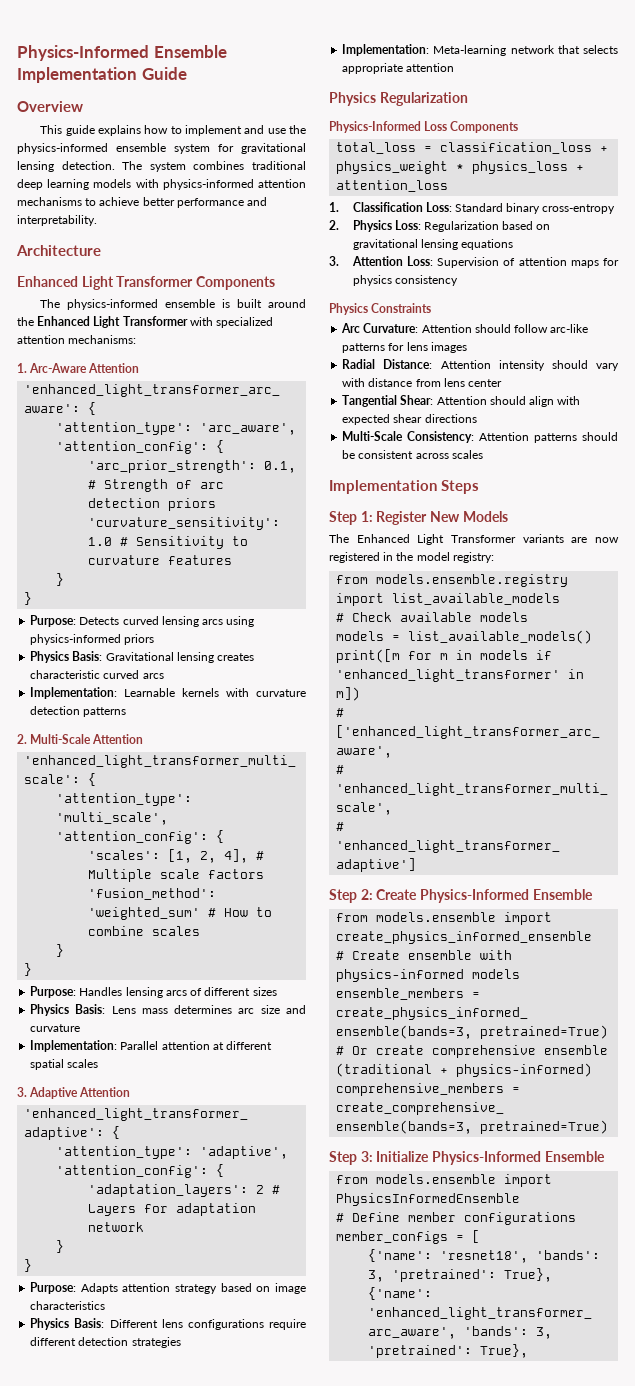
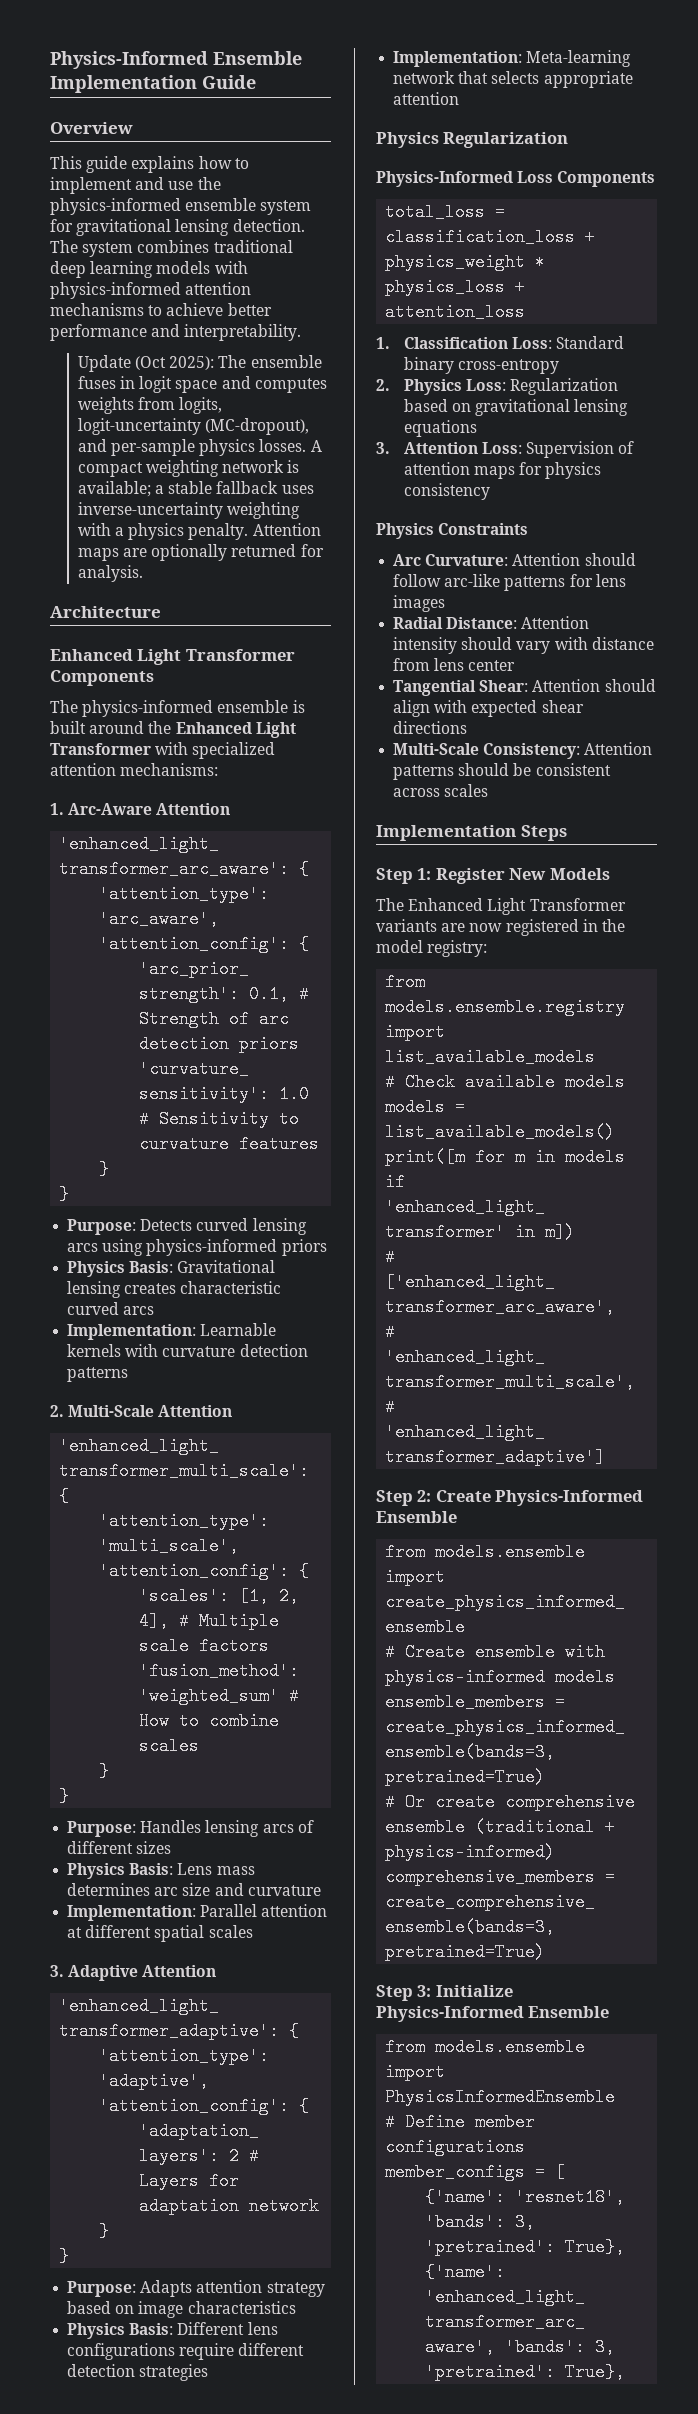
(97, 220) none -> [77,355,322,372] [77,376,327,393] [77,397,223,414] [77,418,310,435] [77,439,322,456] [77,460,300,477] [77,481,314,497] [77,502,301,519] [77,523,321,540] [77,544,324,561] [77,565,143,582] // Update (Oct 2025): The ensemble fuses in logit space and computes weights from logits, logit-uncertainty (MC-dropout), and per-sample physics losses. A compact weighting network is available; a stable fallback uses inverse-uncertainty weighting with a physics penalty. Attention maps are optionally returned for analysis.

